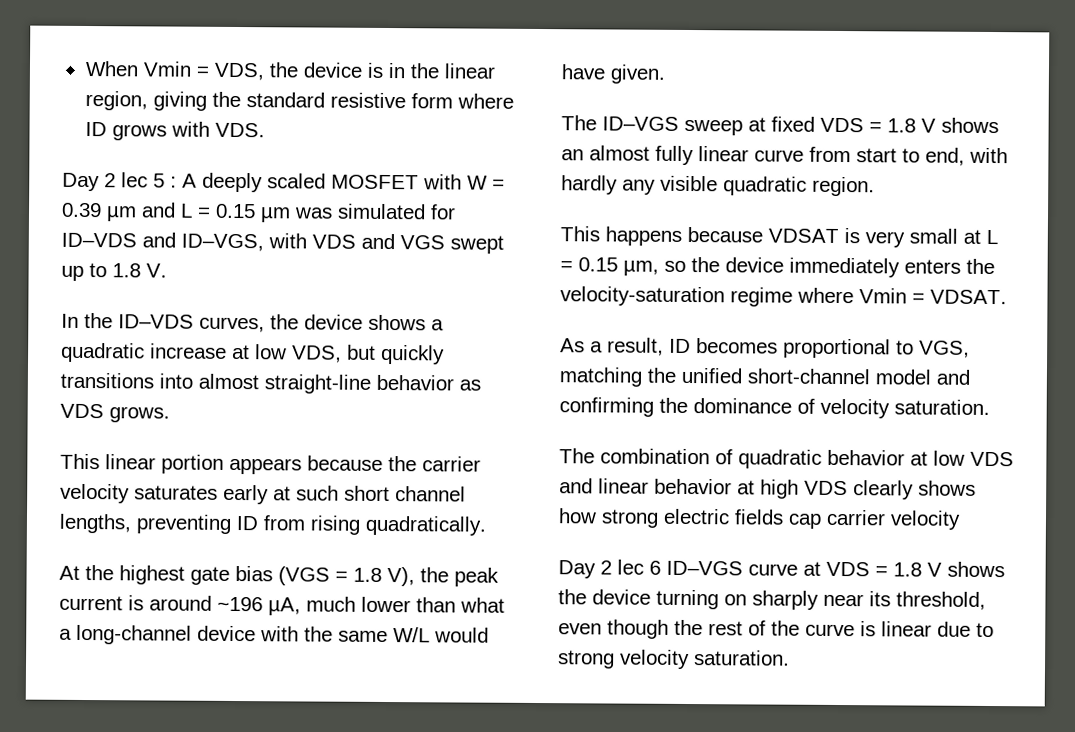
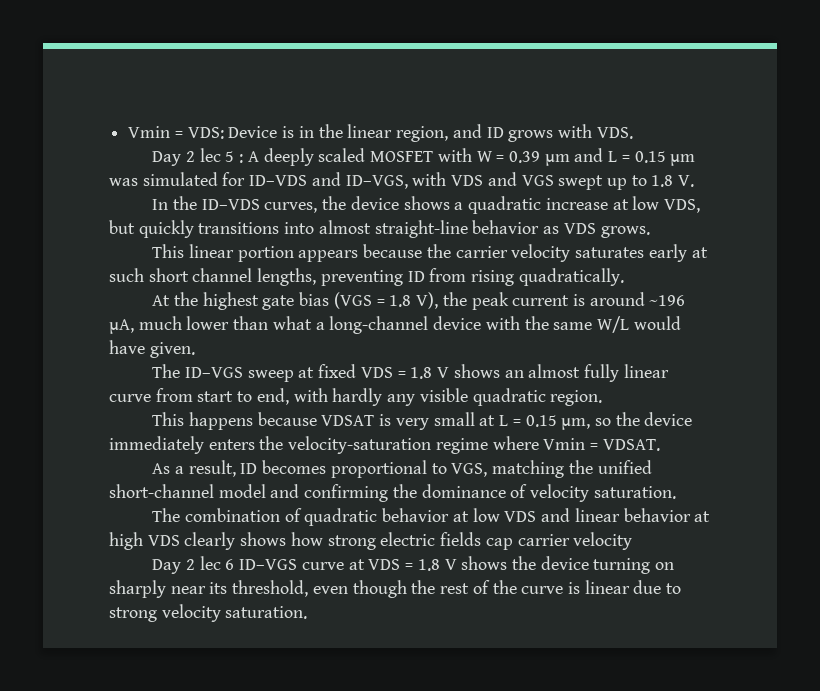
[84,60,363,81] When Vmin = VDS, the device -> [128,126,278,139] Vmin = VDS: Device
[152,91,514,111] giving the standard resistive form where -> [452,124,482,138] and

